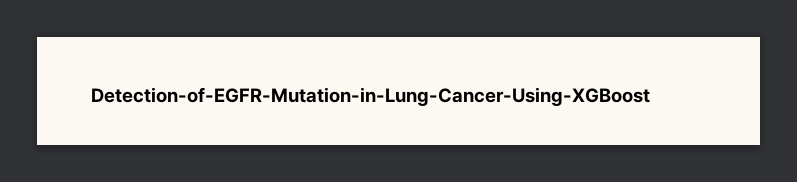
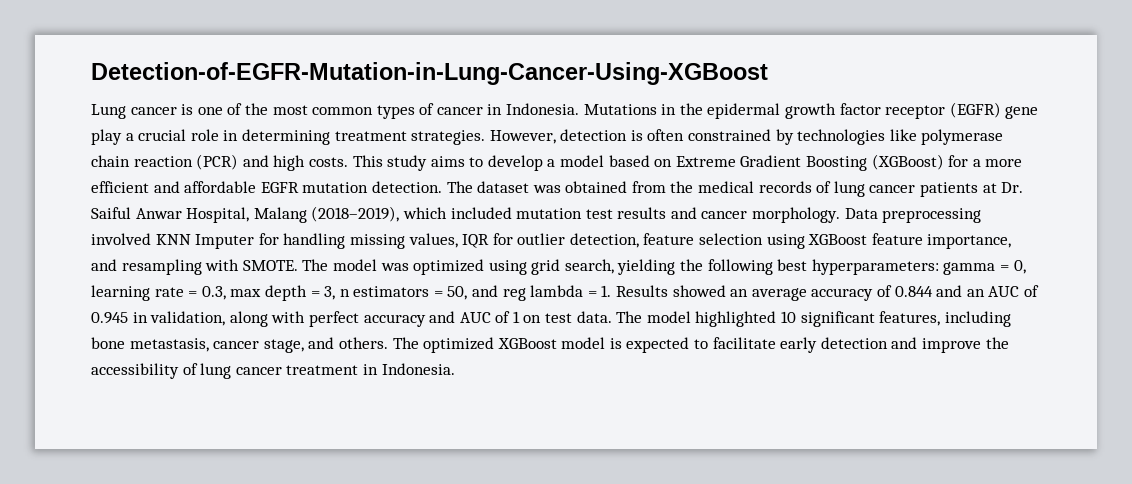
(650, 96) none -> [91,102,1039,119] [91,129,1004,145] [91,154,1023,171] [91,181,1024,197] [91,206,982,223] [91,233,1012,249] [91,259,1026,275] [91,285,1039,301] [91,311,1011,327] [91,337,1009,353] [91,363,455,379] // Lung cancer is one of the most common types of cancer in Indonesia. Mutations in the epidermal growth factor receptor (EGFR) gene play a crucial role in determining treatment strategies. However, detection is often constrained by technologies like polymerase chain reaction (PCR) and high costs. This study aims to develop a model based on Extreme Gradient Boosting (XGBoost) for a more efficient and affordable EGFR mutation detection. The dataset was obtained from the medical records of lung cancer patients at Dr. Saiful Anwar Hospital, Malang (2018–2019), which included mutation test results and cancer morphology. Data preprocessing involved KNN Imputer for handling missing values, IQR for outlier detection, feature selection using XGBoost feature importance, and resampling with SMOTE. The model was optimized using grid search, yielding the following best hyperparameters: gamma = 0, learning rate = 0.3, max depth = 3, n estimators = 50, and reg lambda = 1. Results showed an average accuracy of 0.844 and an AUC of 0.945 in validation, along with perfect accuracy and AUC of 1 on test data. The model highlighted 10 significant features, including bone metastasis, cancer stage, and others. The optimized XGBoost model is expected to facilitate early detection and improve the accessibility of lung cancer treatment in Indonesia.

